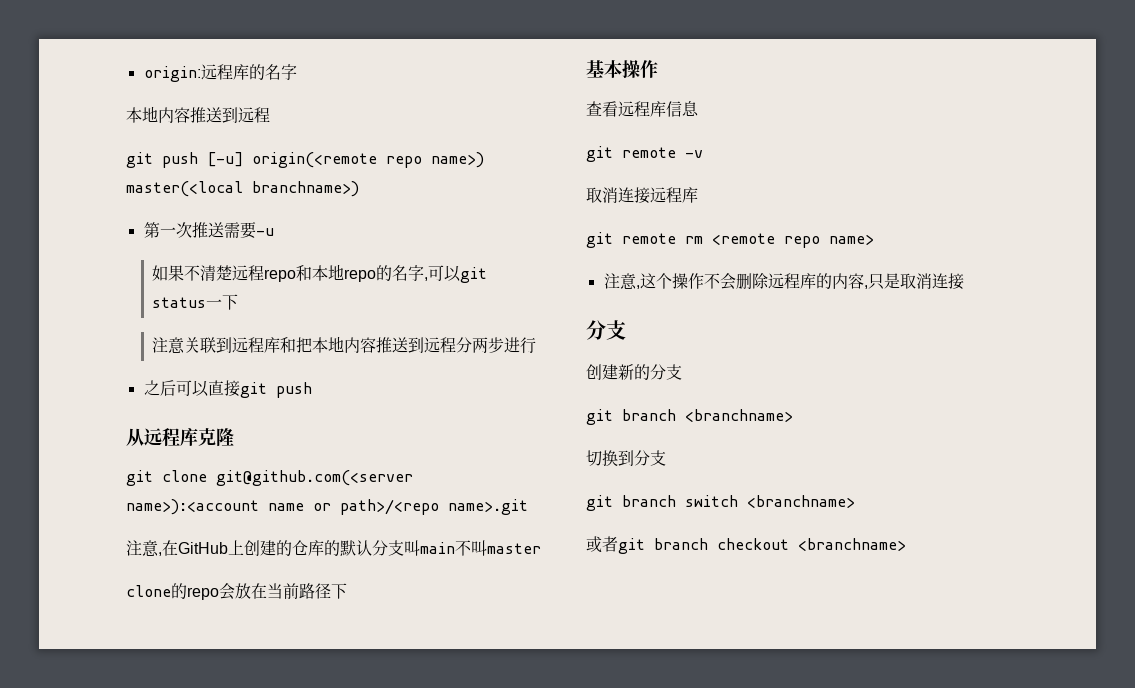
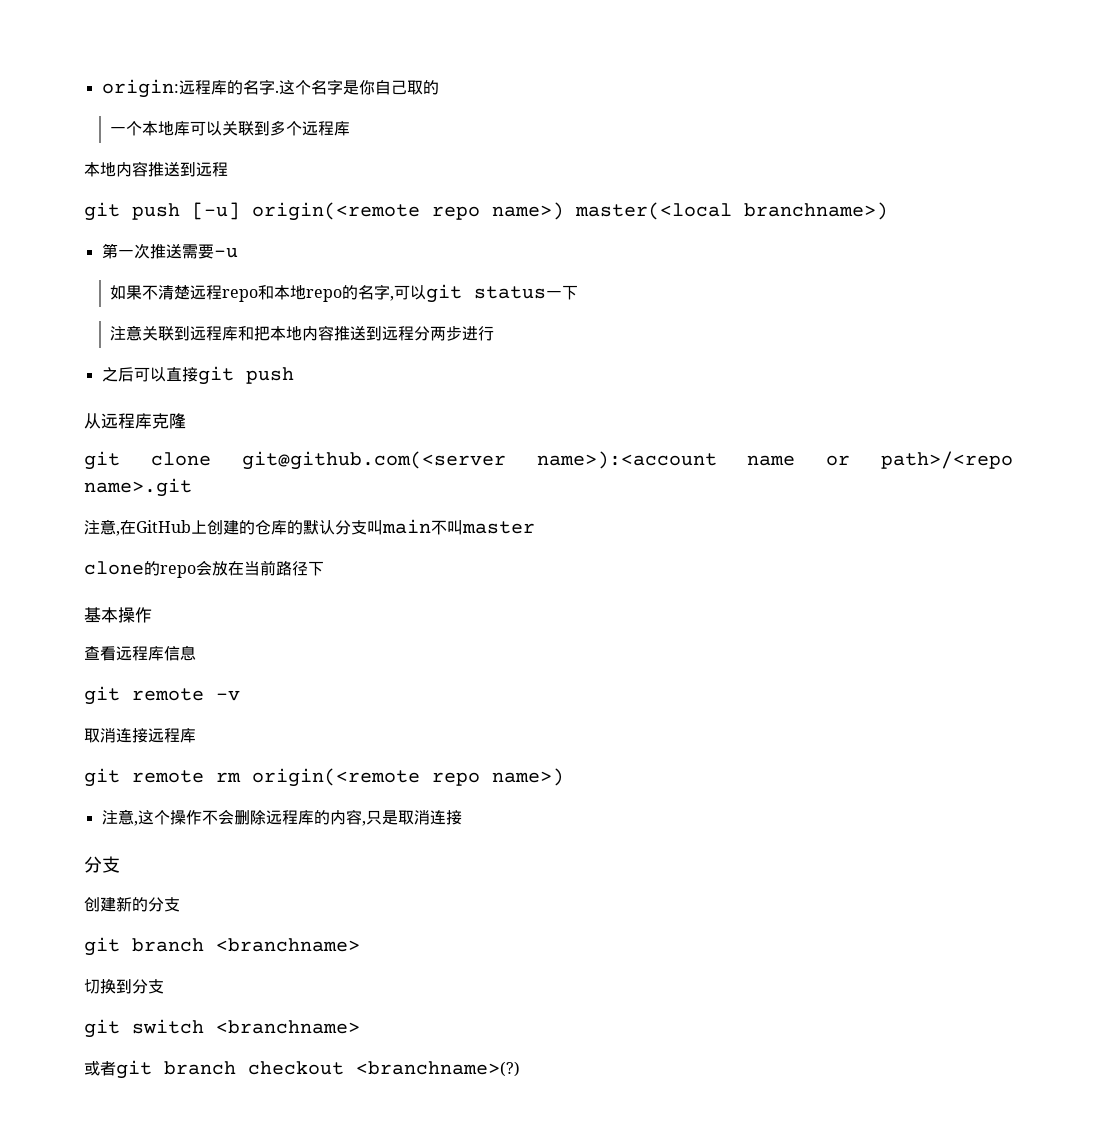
(297, 72) none -> [274,79,439,95] [109,120,350,136] .这个名字是你自己取的 // 一个本地库可以关联到多个远程库
[712,233,874,248] <remote repo name> -> [252,768,564,787] origin(<remote repo name>)
[622,495,676,507] branch -> (120, 1028) none
[798,538,906,551] <branchname> -> [356,1061,520,1077] <branchname>(?)

